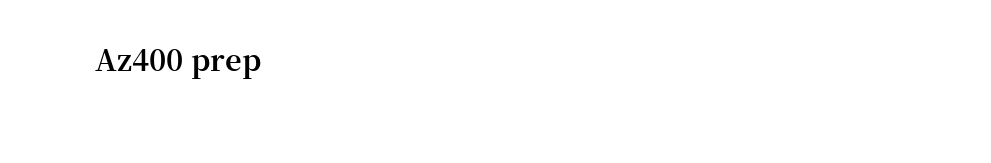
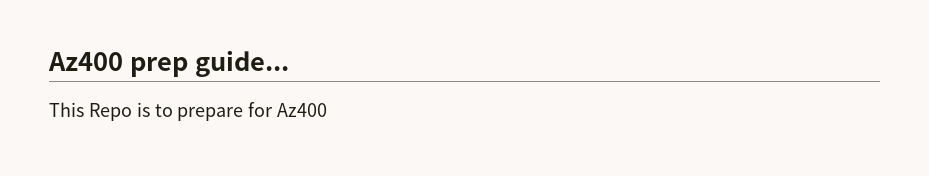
(261, 67) none -> [194,50,289,77] [49,102,328,121] guide... // This Repo is to prepare for Az400

